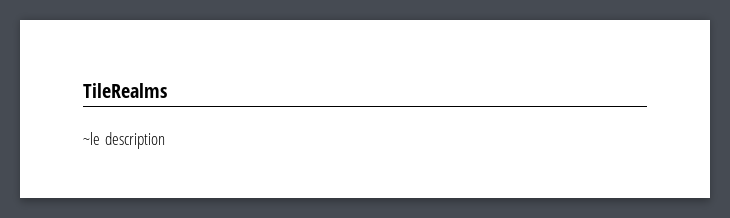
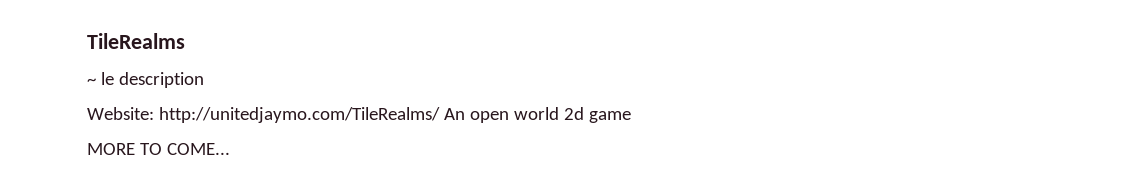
[83,132,100,145] ~le -> [87,72,114,85] ~ le
(165, 140) none -> [87,107,631,123] [87,143,230,155] // Website: http://unitedjaymo.com/TileRealms/ An open world 2d game // MORE TO COME...

